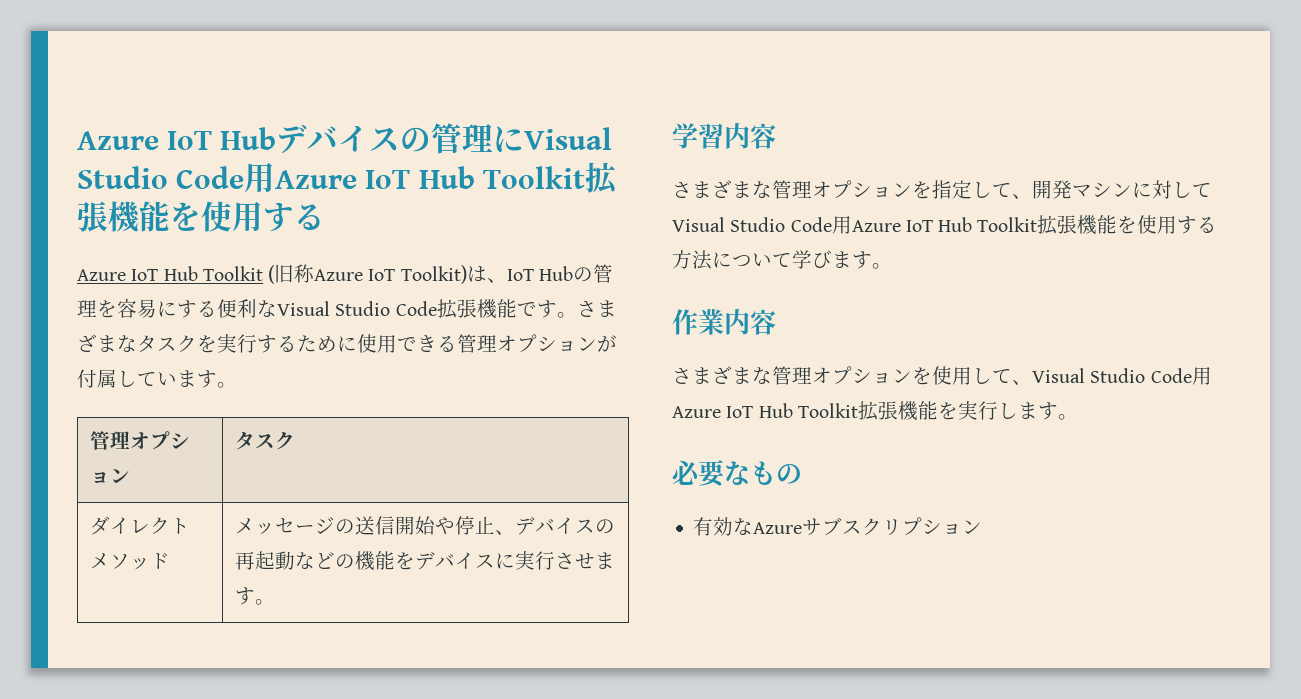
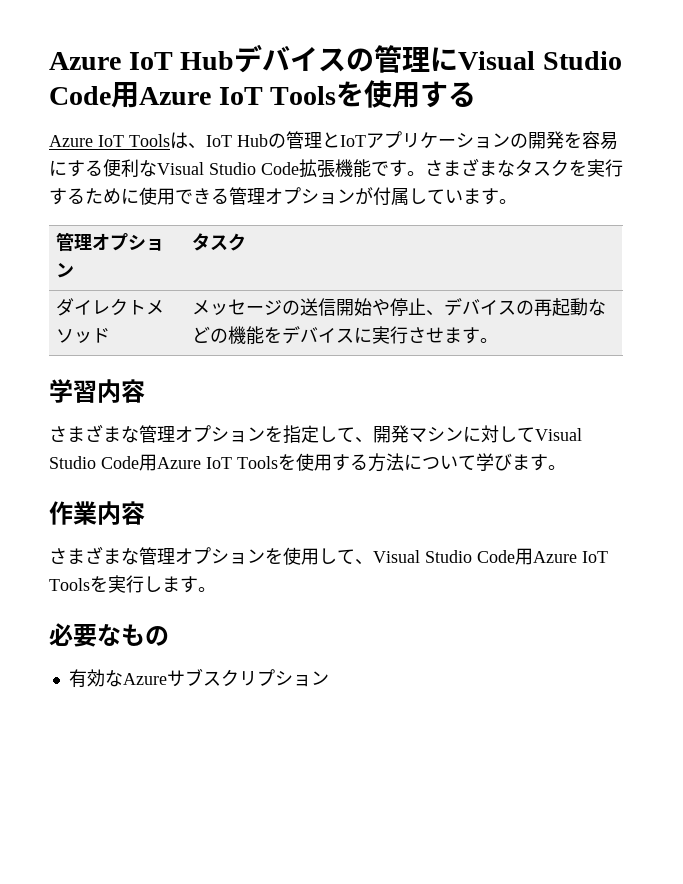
[418,162,618,194] [77,201,170,233] Hub Toolkit拡張機能 -> [270,86,337,105] Tools
[163,264,467,284] Hub Toolkit (旧称Azure IoT Toolkit) -> [129,134,170,147] Tools
(97, 308) none -> [322,131,564,149] とIoTアプリケーションの開発
[938,215,1118,235] Hub Toolkit拡張機能 -> [237,456,278,469] Tools
[758,401,938,421] Hub Toolkit拡張機能 -> [49,578,90,591] Tools

